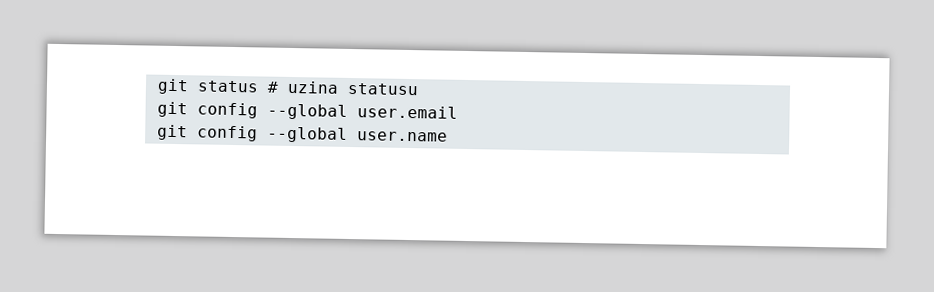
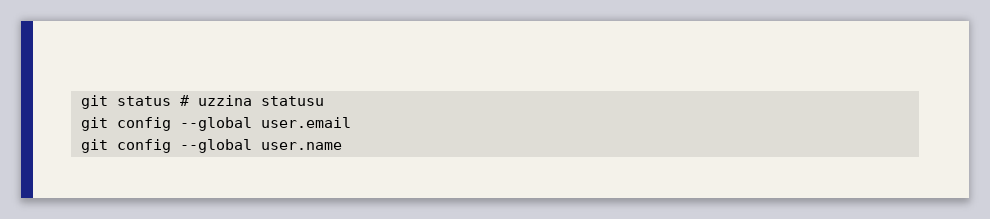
[287,80,339,94] uzina -> [197,95,252,106] uzzina

